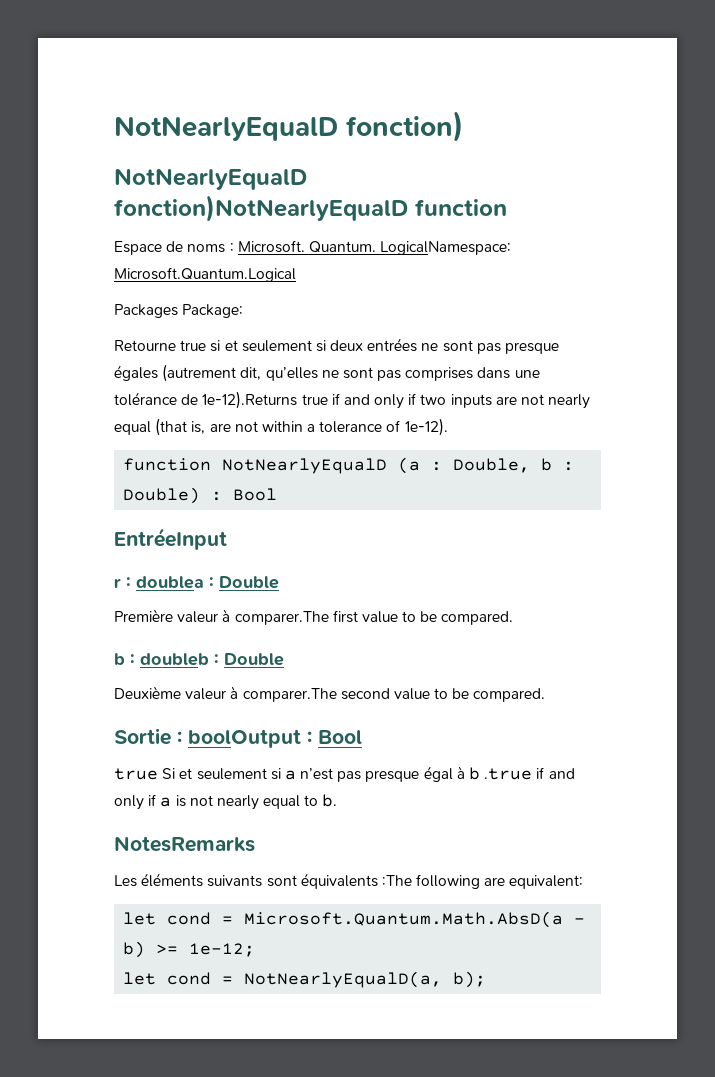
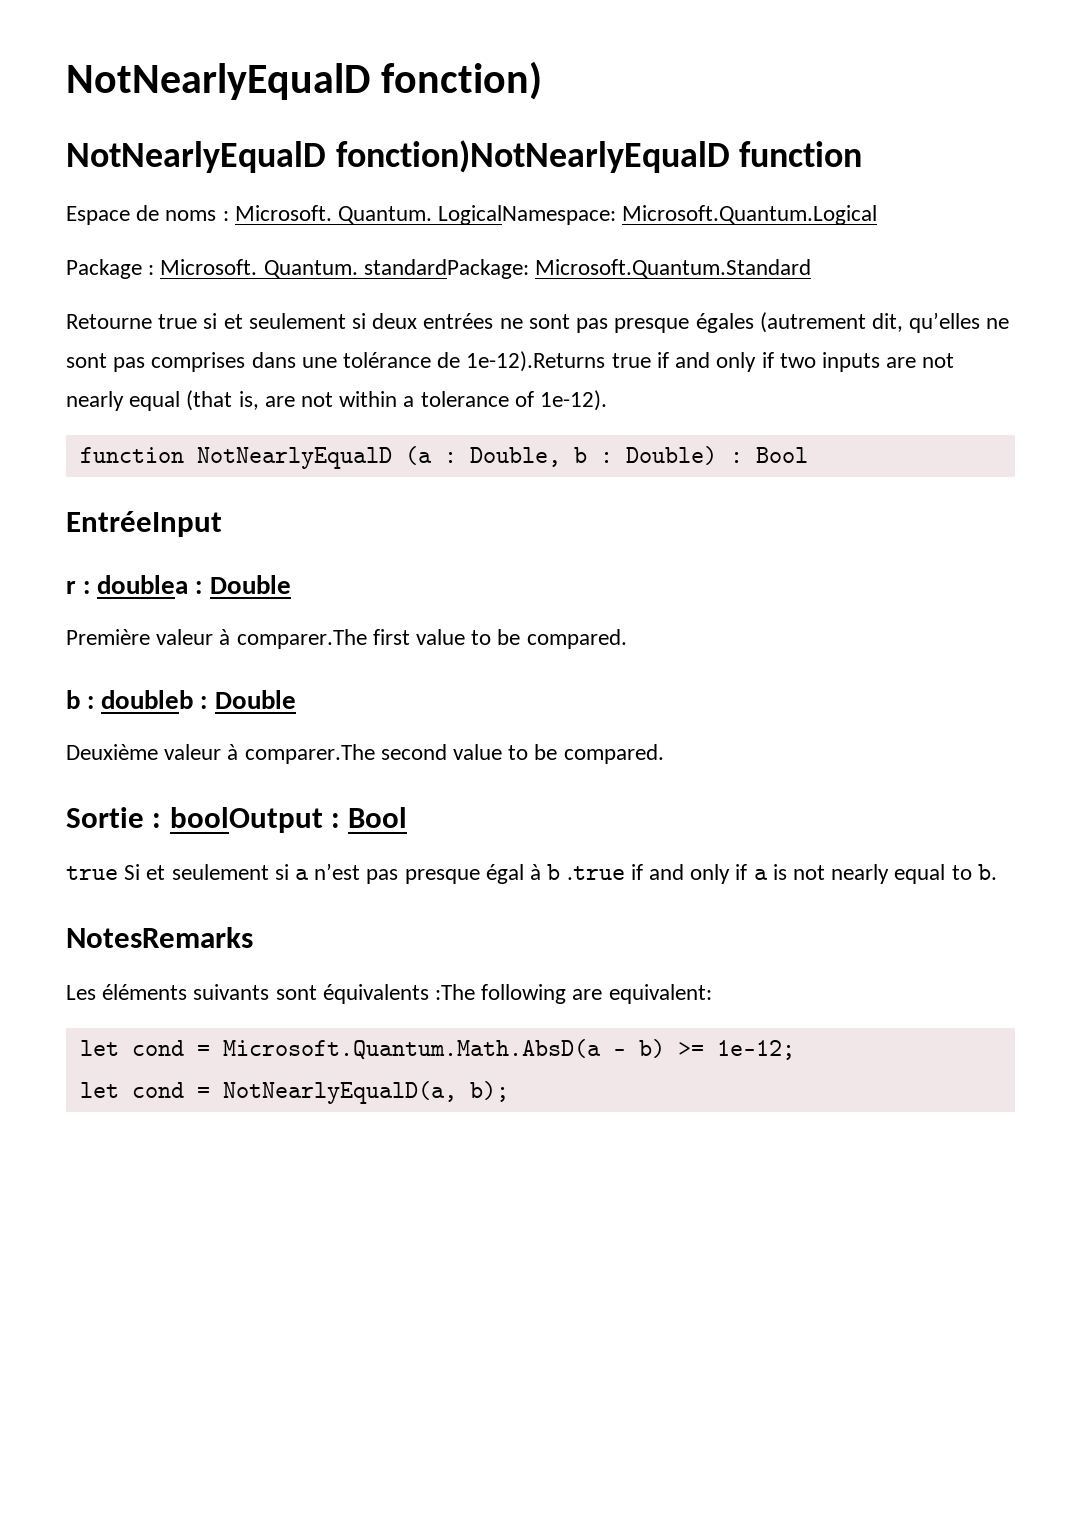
[114,304,244,318] Packages Package: -> [66,259,812,279] Package : Microsoft. Quantum. standardPackage: Microsoft.Quantum.Standard

